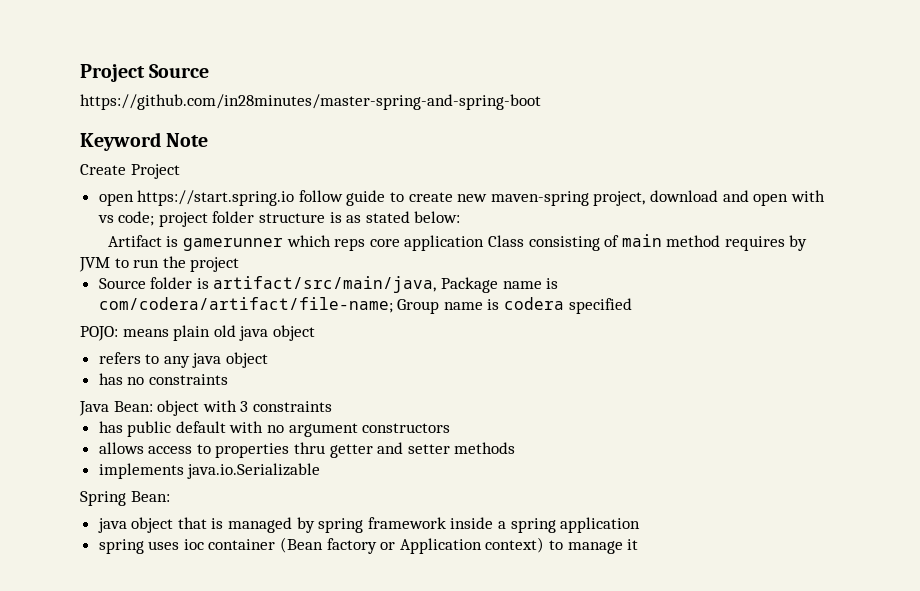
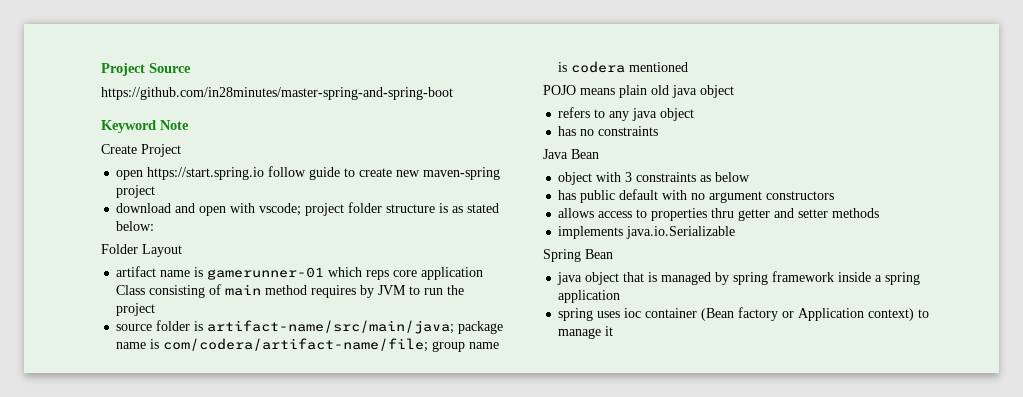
[593,191,646,206] project, -> [116,185,156,198] project //
[97,211,155,226] vs code; -> [259,203,302,216] vscode;
[107,235,283,251] Artifact is gamerunner -> [101,244,182,257] [116,266,325,280] Folder Layout // artifact name is gamerunner-01
[98,278,146,289] Source -> [116,324,153,331] source
[213,276,559,293] [98,297,440,314] artifact/src/main/java, Package name is com/codera/artifact/file-name; Group -> [207,320,504,334] [116,338,466,352] artifact-name/src/main/java; package name is com/codera/artifact-name/file; group
[568,298,632,314] [80,326,118,341] specified // POJO: -> [629,62,689,72] [543,85,576,95] mentioned // POJO
[113,401,153,412] Bean: -> [571,149,599,159] Bean //
(332, 406) none -> [700,172,751,182] as below
[130,491,170,502] Bean: -> [585,249,613,259] Bean

